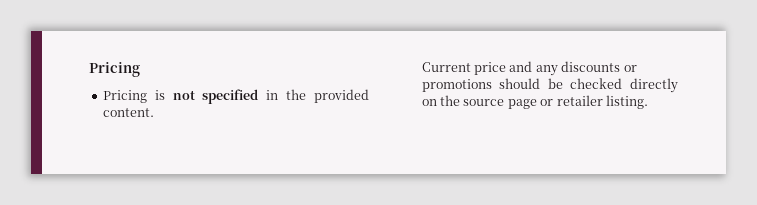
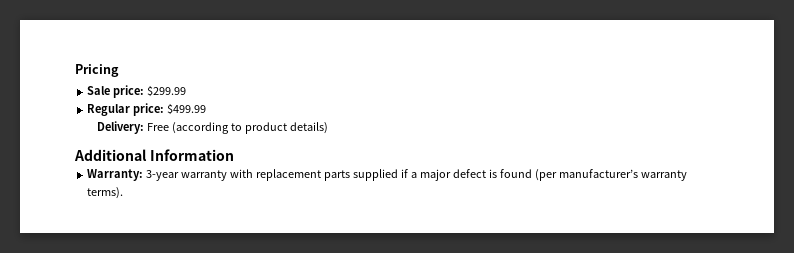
[102,89,369,104] [102,108,154,117] [421,61,637,76] [421,78,678,93] [421,95,648,109] Pricing is not specified in the provided content. // Current price and any discounts or promotions should be checked directly on the source page or retailer listing. -> [87,85,187,98] [87,103,207,116] [96,121,328,134] [74,149,234,161] [87,169,687,181] [87,187,124,199] Sale price: $299.99 // Regular price: $499.99 // Delivery: Free (according to product details) // Additional Information // Warranty: 3-year warranty with replacement parts supplied if a major defect is found (per manufacturer’s warranty terms).

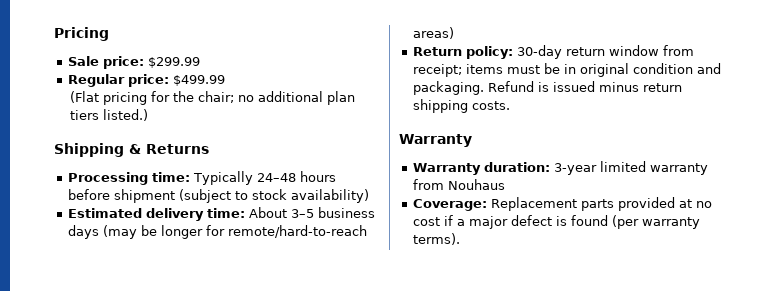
[96,121,328,134] [74,149,234,161] [87,169,398,181] Delivery: Free (according to product details) // Additional Information // Warranty: 3-year warranty with replacement parts supplied -> [69,91,355,105] [69,109,148,121] [54,143,209,157] [68,171,337,185] [68,189,370,203] [68,207,376,221] [68,225,368,239] [413,27,455,39] [413,45,695,59] [413,63,722,77] [413,81,683,95] [413,99,511,113] [399,134,472,147] [413,161,709,175] [413,179,506,190] [413,197,713,211] [413,217,441,226] (Flat pricing for the chair; no additional plan tiers listed.) // Shipping & Returns // Processing time: Typically 24–48 hours before shipment (subject to stock availability) // Estimated delivery time: About 3–5 business days (may be longer for remote/hard-to-reach areas) // Return policy: 30-day return window from receipt; items must be in original condition and packaging. Refund is issued minus return shipping costs. // Warranty // Warranty duration: 3-year limited warranty from Nouhaus // Coverage: Replacement parts provided at no cost
[558,169,638,178] manufacturer’s -> (640, 222) none

